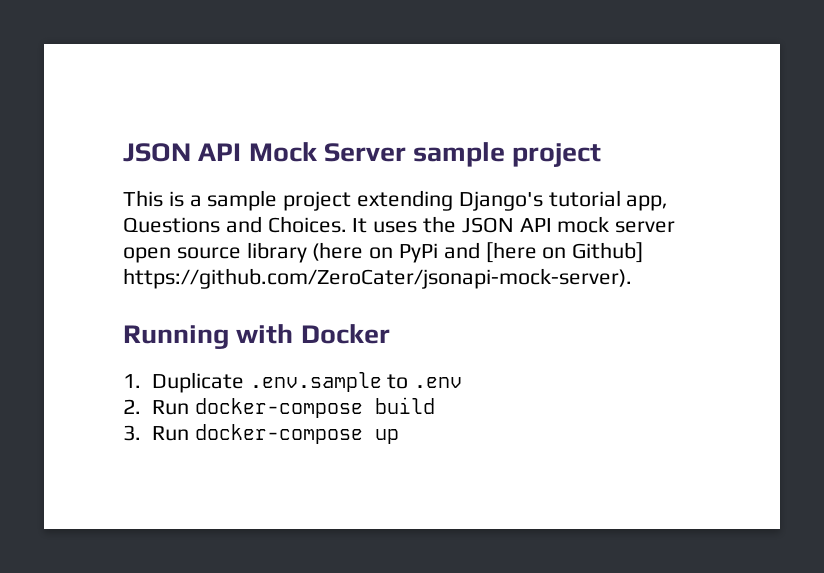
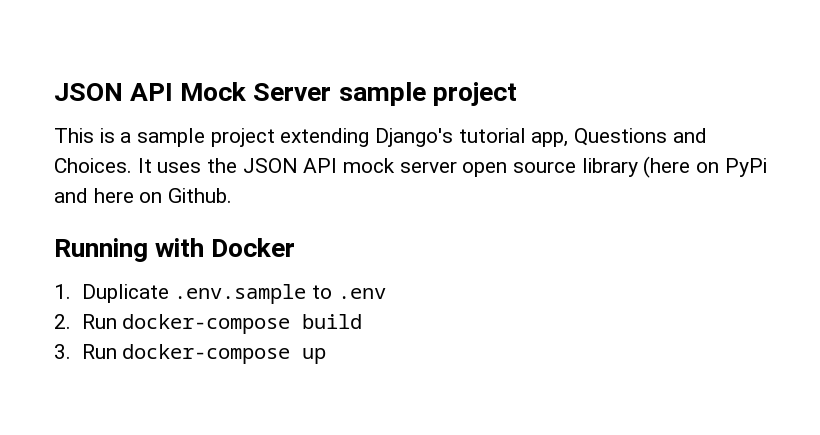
[485,242,644,263] [123,268,632,289] [here on Github] https://github.com/ZeroCater/jsonapi-mock-server). -> [93,188,233,203] here on Github.

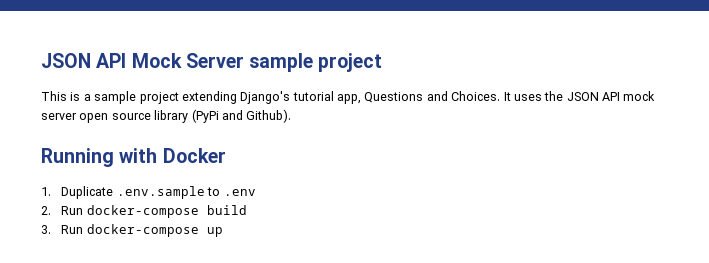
[643,156,767,178] [54,188,233,203] (here on PyPi and here on Github. -> [191,109,292,123] (PyPi and Github).

